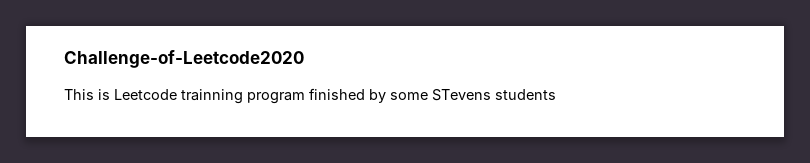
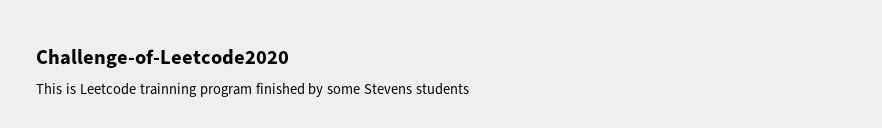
[432,89,491,101] STevens -> [364,83,413,94] Stevens

